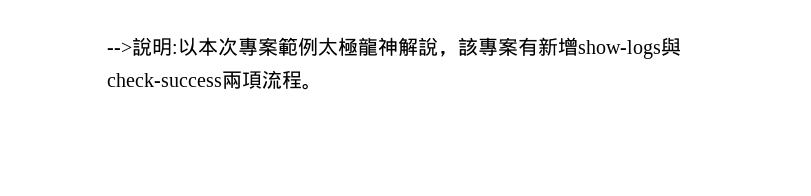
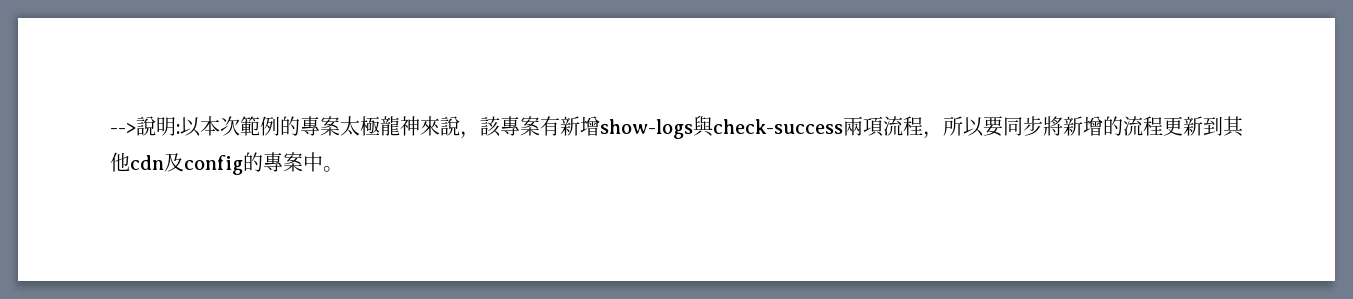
[238,37,318,56] 專案範例 -> [240,116,340,136] 範例的專案
[398,37,418,56] 解 -> [420,116,440,136] 來
(302, 79) none -> [923,116,1244,139] [110,152,323,175] ，所以要同步將新增的流程更新到其他cdn及config的專案中

